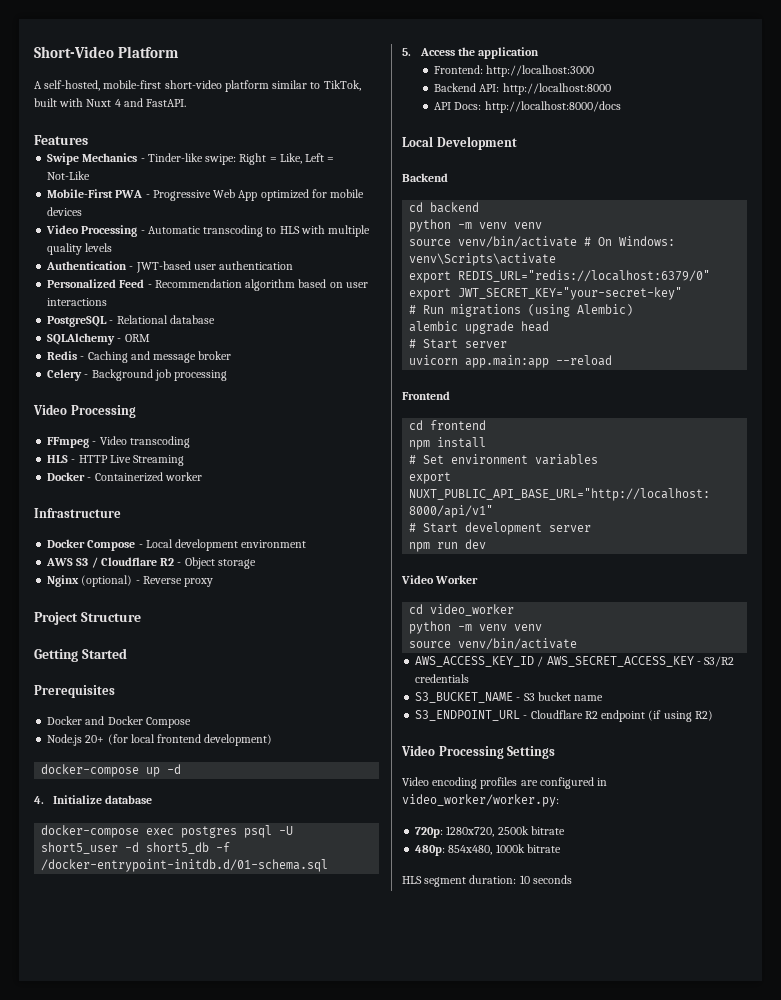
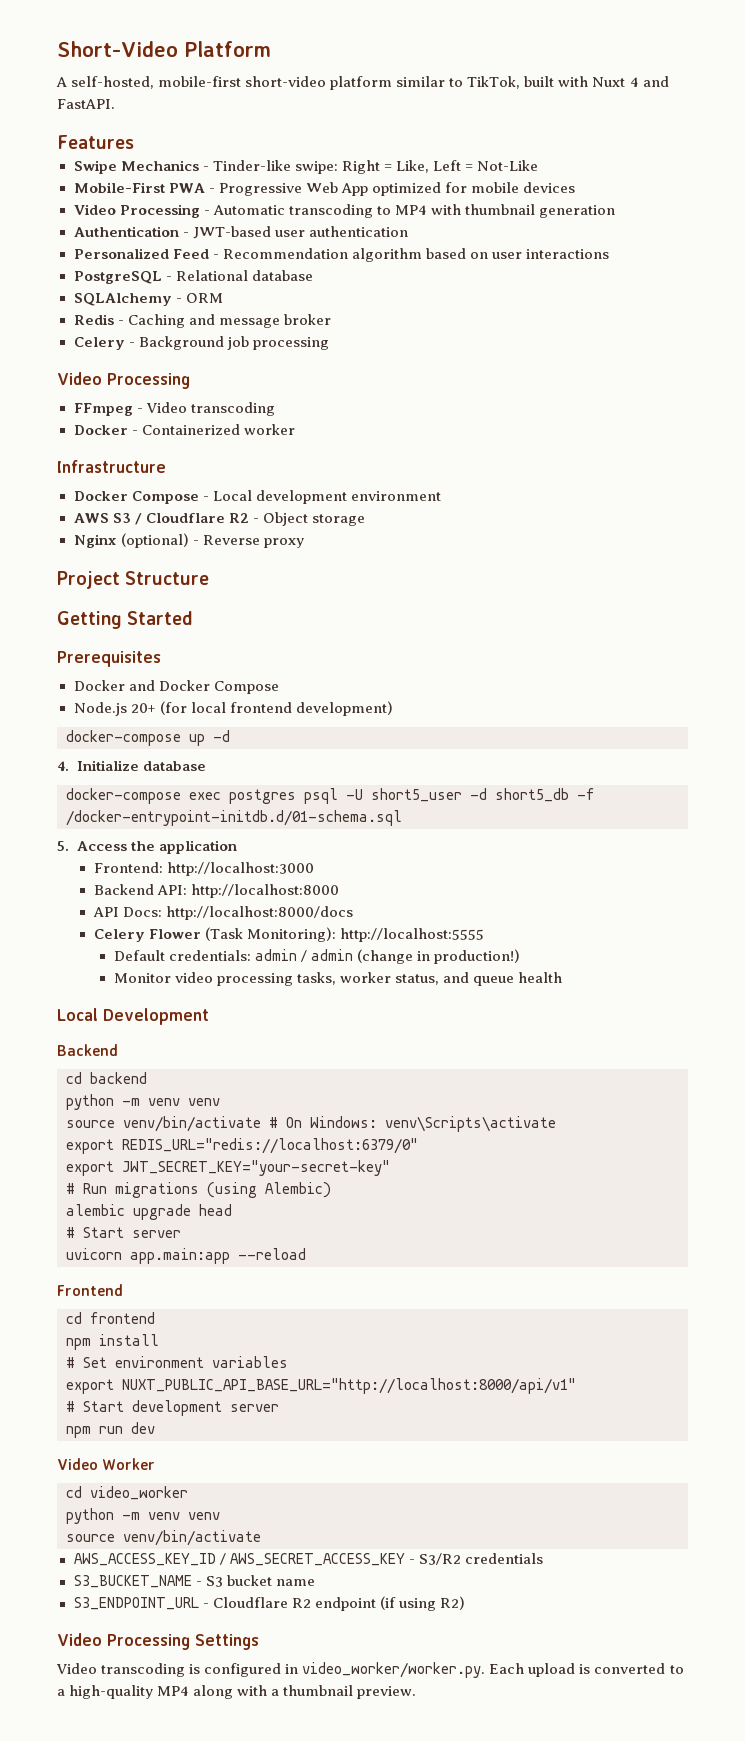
[279,225,371,237] [47,243,113,255] HLS with multiple quality levels -> [394,204,615,218] MP4 with thumbnail generation
[47,455,185,466] // HLS - HTTP Live Streaming -> (275, 409) none
(621, 107) none -> [93,927,484,942] [113,949,520,964] [113,972,562,986] // Celery Flower (Task Monitoring): http://localhost:5555 // Default credentials: admin / admin (change in production!) // Monitor video processing tasks, worker status, and queue health
[432,777,608,789] [402,794,559,807] [415,826,565,838] [415,844,561,856] [402,875,572,887] encoding profiles are configured in video_worker/worker.py: // 720p: 1280x720, 2500k bitrate // 480p: 854x480, 1000k bitrate // HLS segment duration: 10 seconds -> [101,1662,684,1678] [57,1685,417,1699] transcoding is configured in video_worker/worker.py. Each upload is converted to a high-quality MP4 along with a thumbnail preview.

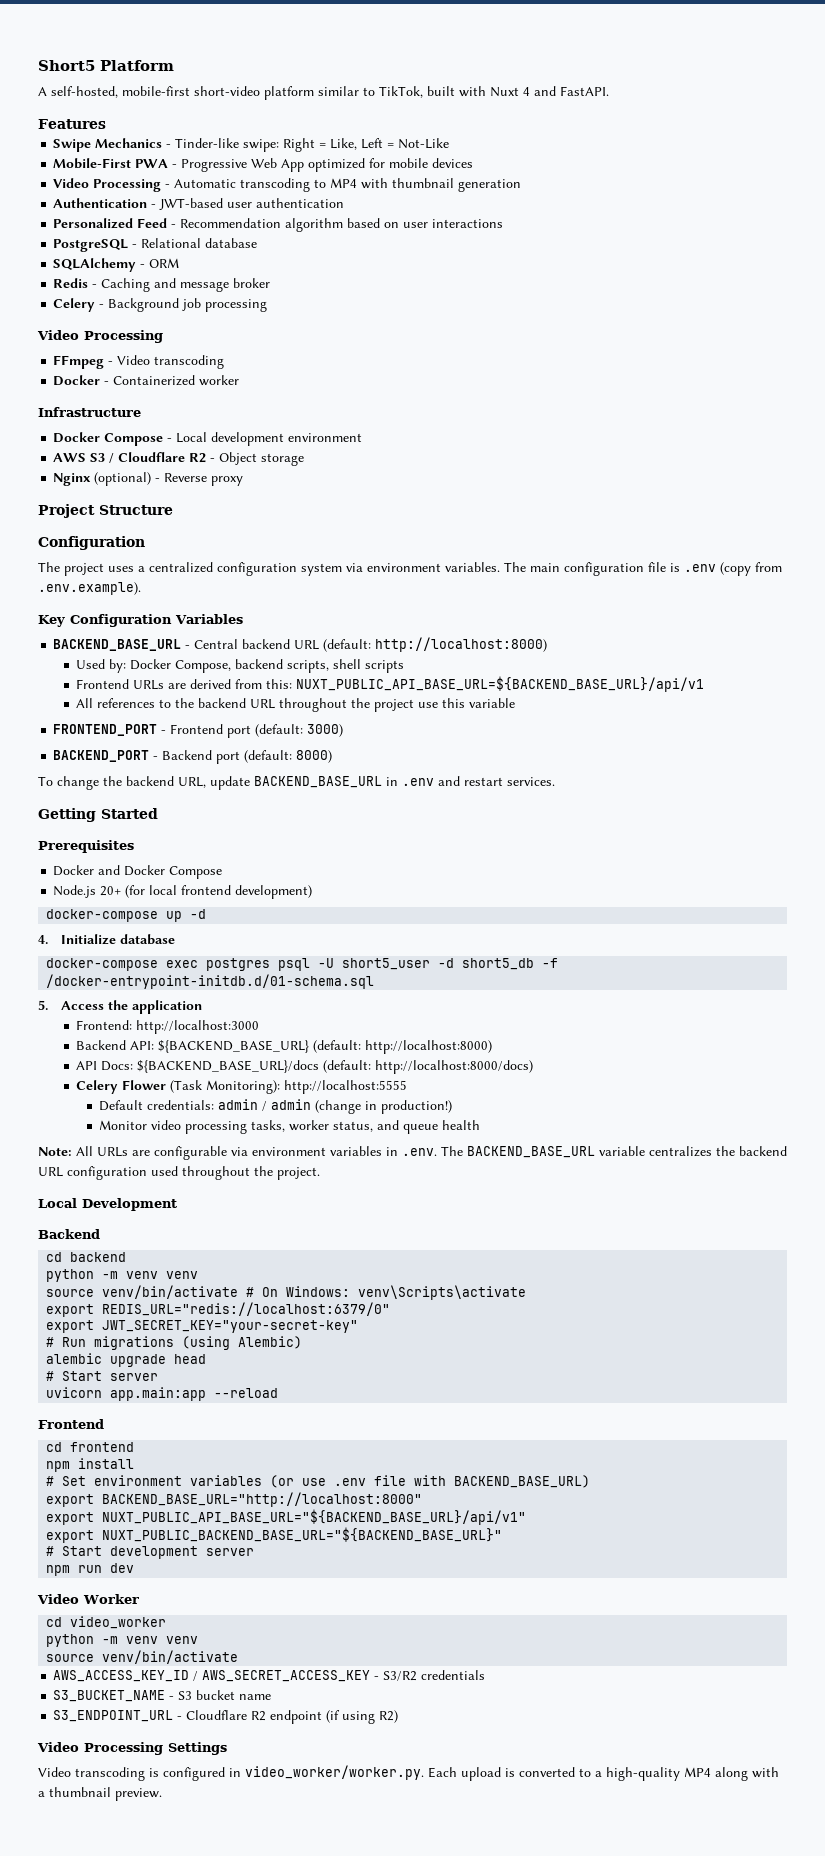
[57,41,178,57] Short-Video -> [38,60,95,71] Short5
(210, 578) none -> [38,536,145,550] [38,562,782,576] [38,582,141,595] [38,614,243,627] [53,637,548,652] [76,659,405,673] [76,676,705,692] [76,698,516,712] [53,724,344,738] [53,750,333,764] [38,776,555,790] // Configuration // The project uses a centralized configuration system via environment variables. The main configuration file is .env (copy from .env.example). // Key Configuration Variables // BACKEND_BASE_URL - Central backend URL (default: http://localhost:8000) // Used by: Docker Compose, backend scripts, shell scripts // Frontend URLs are derived from this: NUXT_PUBLIC_API_BASE_URL=${BACKEND_BASE_URL}/api/v1 // All references to the backend URL throughout the project use this variable // FRONTEND_PORT - Frontend port (default: 3000) // BACKEND_PORT - Backend port (default: 8000) // To change the backend URL, update BACKEND_BASE_URL in .env and restart services.
[190,884,339,898] http://localhost:8000 -> [158,1040,493,1054] ${BACKEND_BASE_URL} (default: http://localhost:8000)
[165,906,353,920] http://localhost:8000/docs -> [137,1060,534,1074] ${BACKEND_BASE_URL}/docs (default: http://localhost:8000/docs)
(562, 977) none -> [38,1146,787,1160] [38,1166,320,1180] // Note: All URLs are configurable via environment variables in .env. The BACKEND_BASE_URL variable centralizes the backend URL configuration used throughout the project.
[66,1378,576,1394] // export NUXT_PUBLIC_API_BASE_URL="http://localhost:8000/api/v1" -> [270,1475,591,1488] [46,1492,423,1507] [46,1509,527,1525] [46,1527,503,1543] (or use .env file with BACKEND_BASE_URL) // export BACKEND_BASE_URL="http://localhost:8000" // export NUXT_PUBLIC_API_BASE_URL="${BACKEND_BASE_URL}/api/v1" // export NUXT_PUBLIC_BACKEND_BASE_URL="${BACKEND_BASE_URL}"

